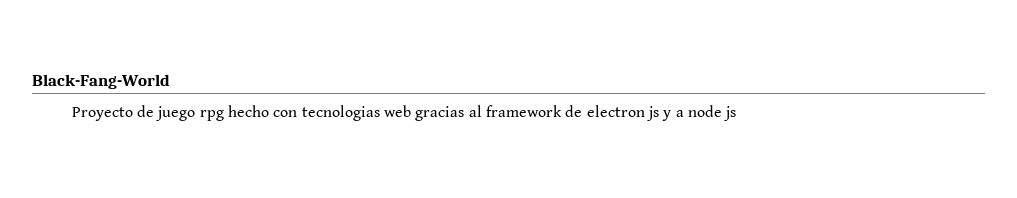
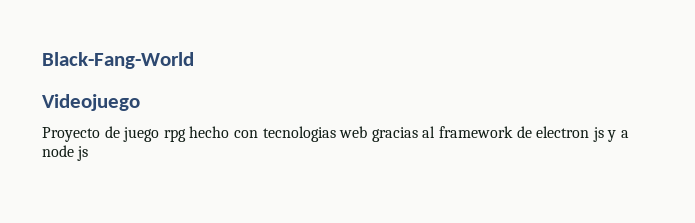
(170, 81) none -> [42,94,140,111] // Videojuego

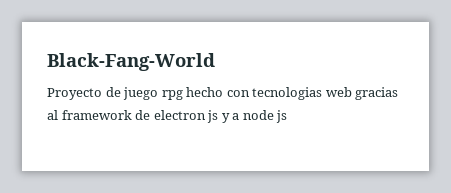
[42,94,140,111] // Videojuego -> (215, 62) none

